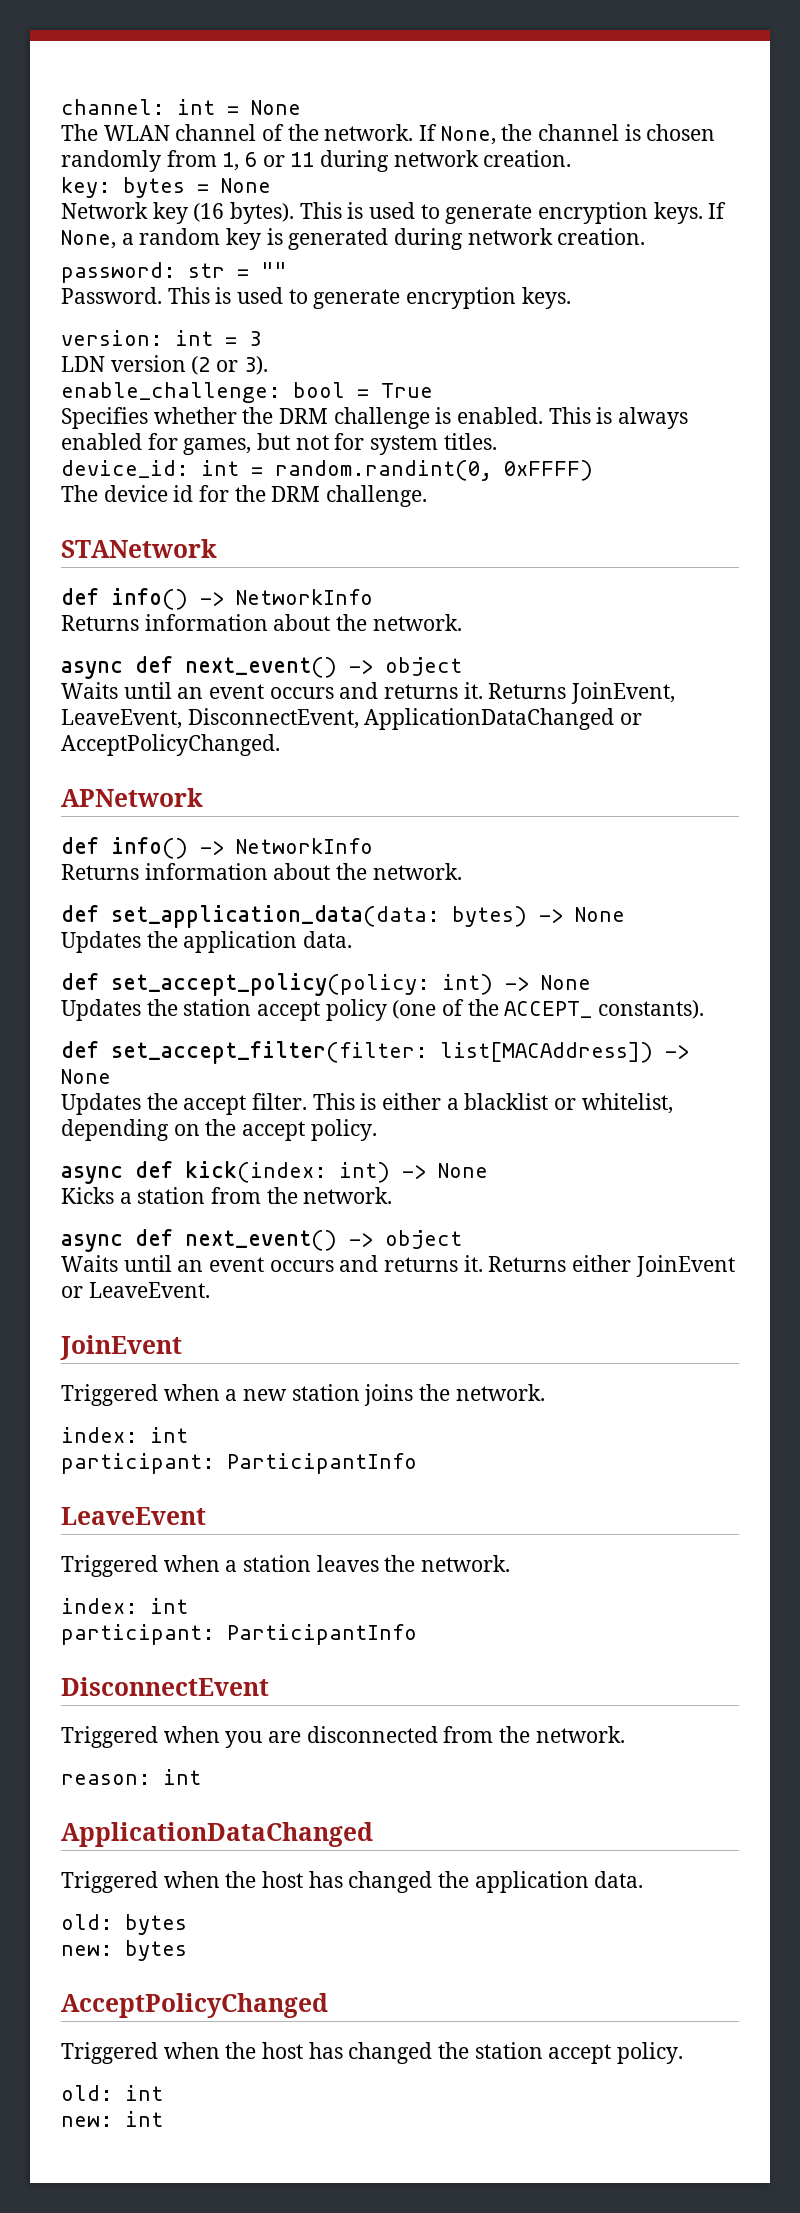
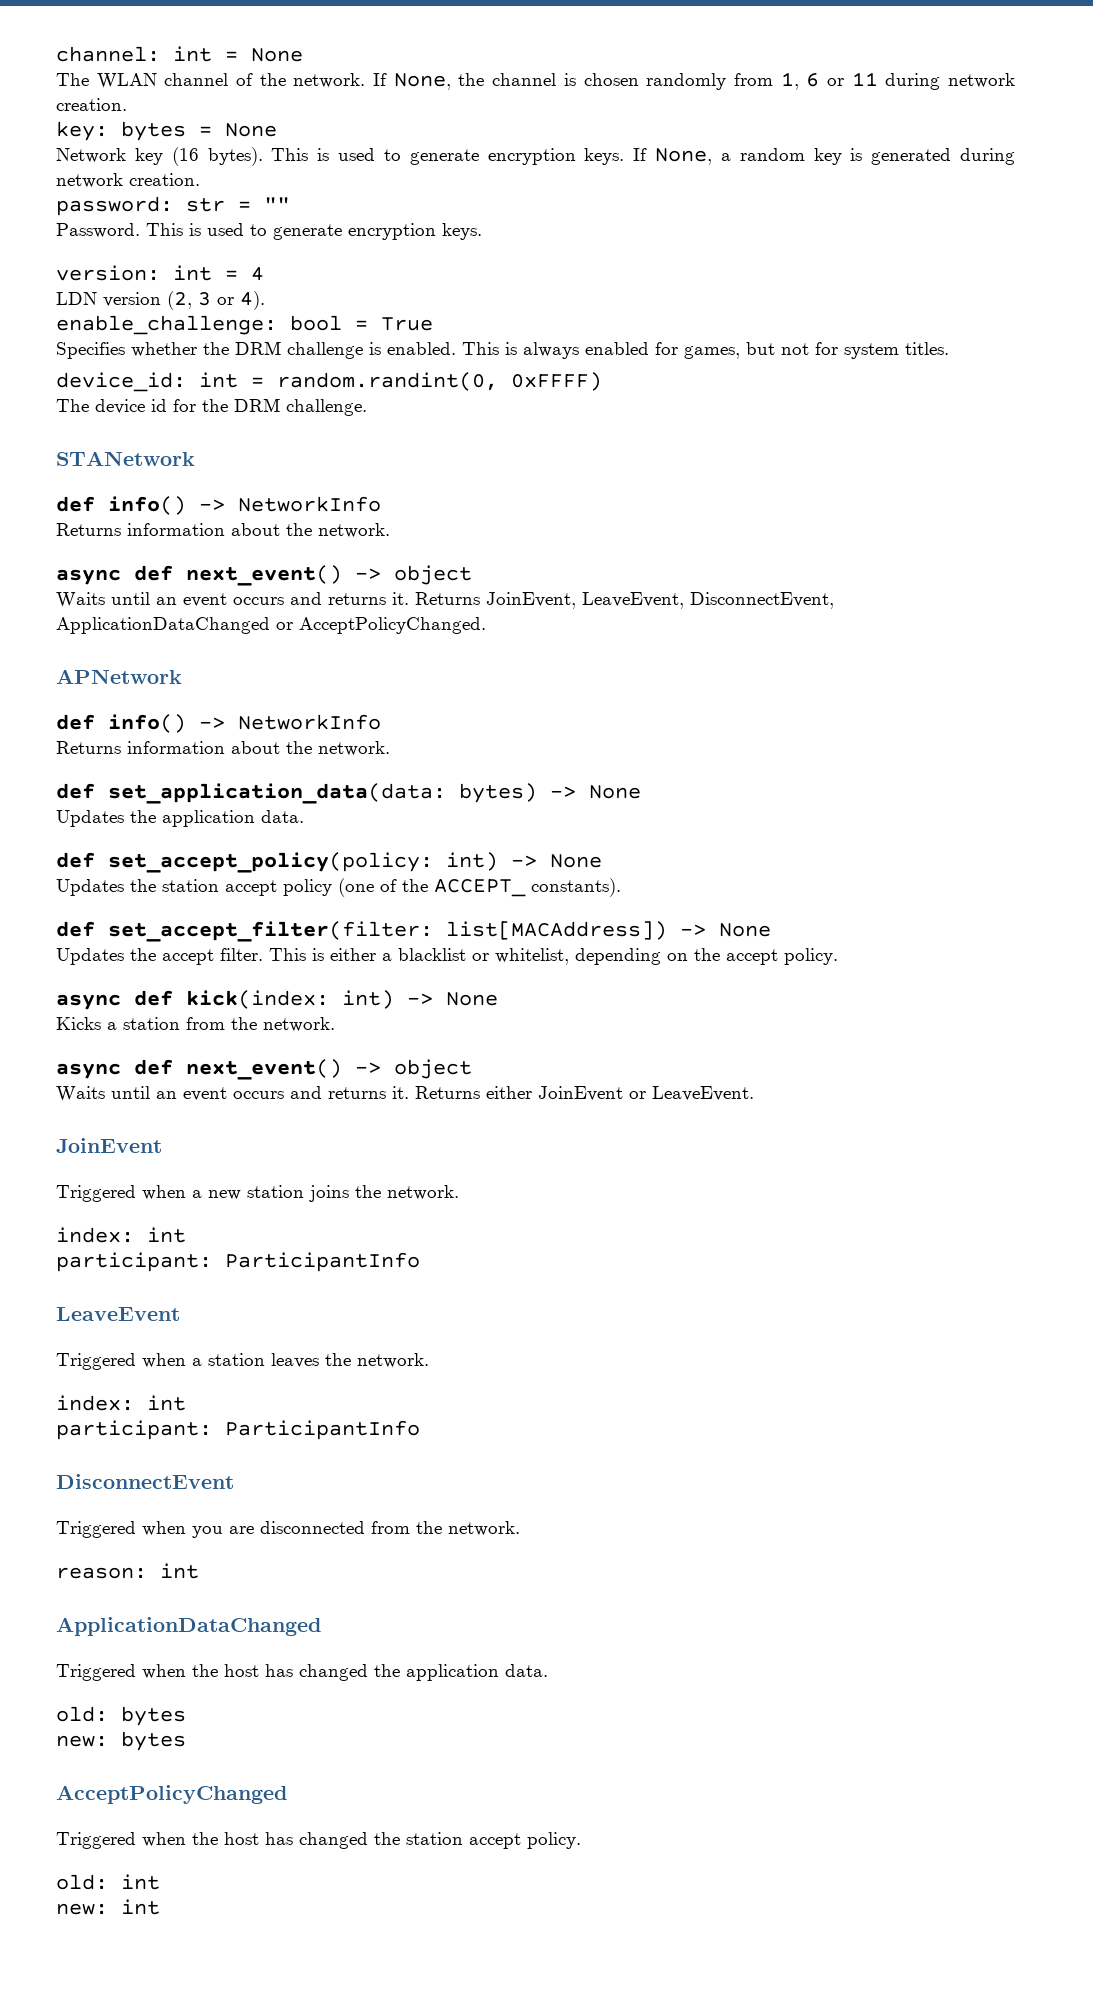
[249,331,261,346] 3 -> [251,267,264,281] 4
[191,356,268,375] (2 or 3). -> [167,291,265,310] (2, 3 or 4).

